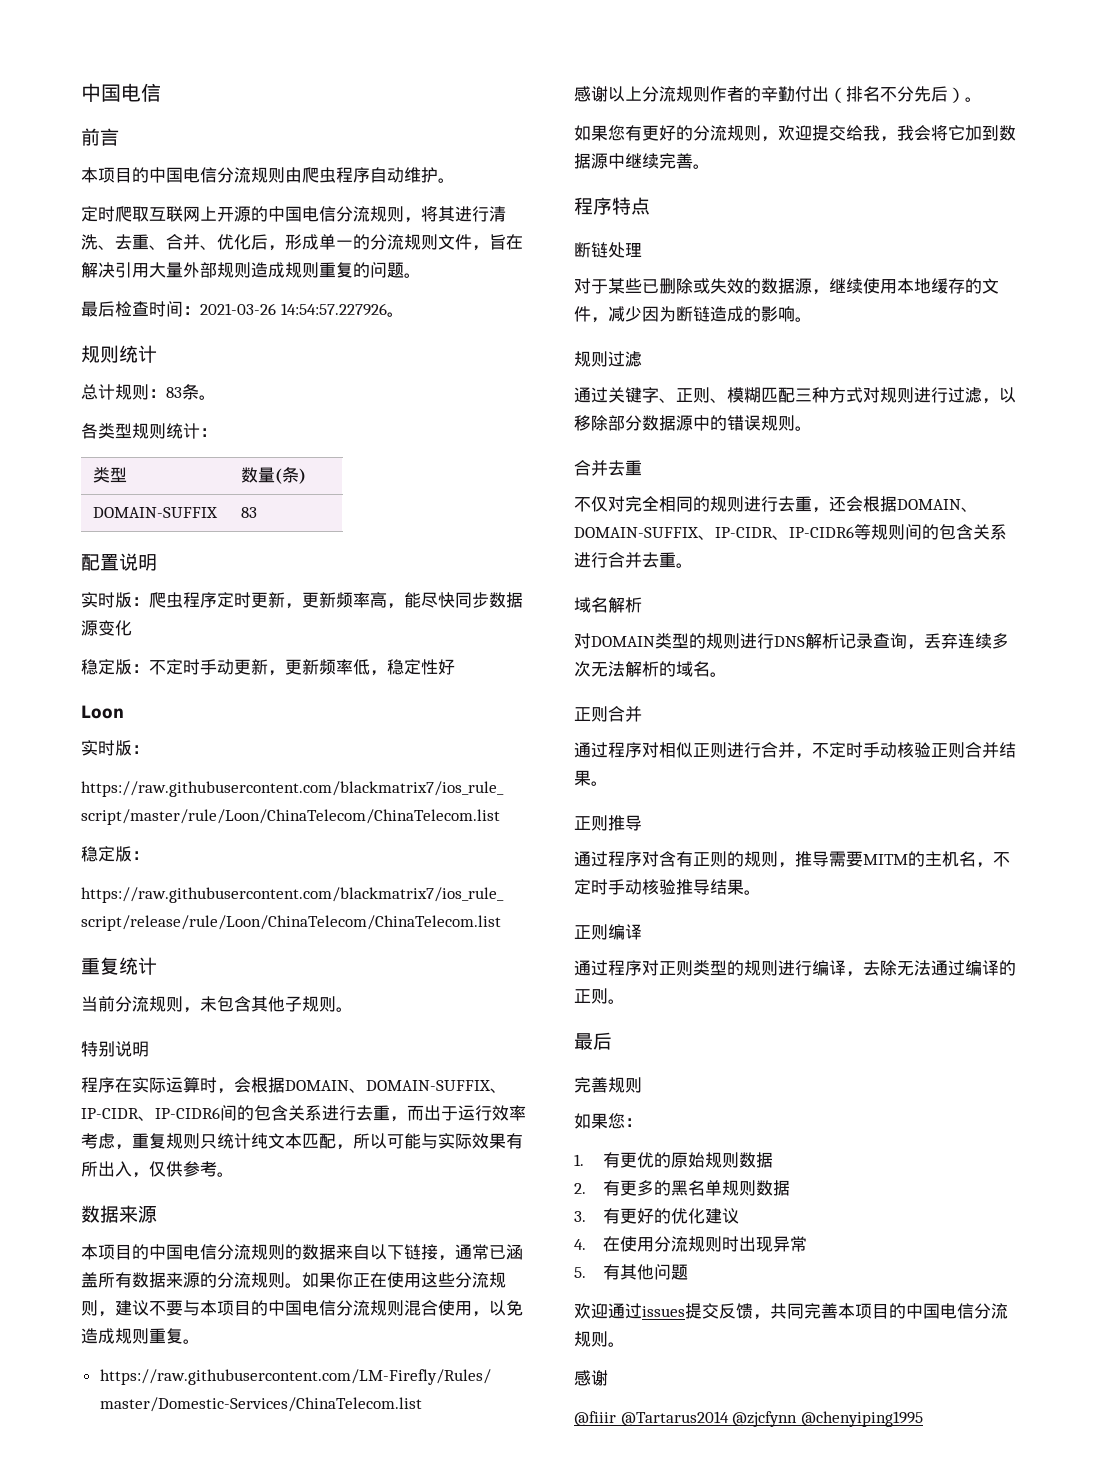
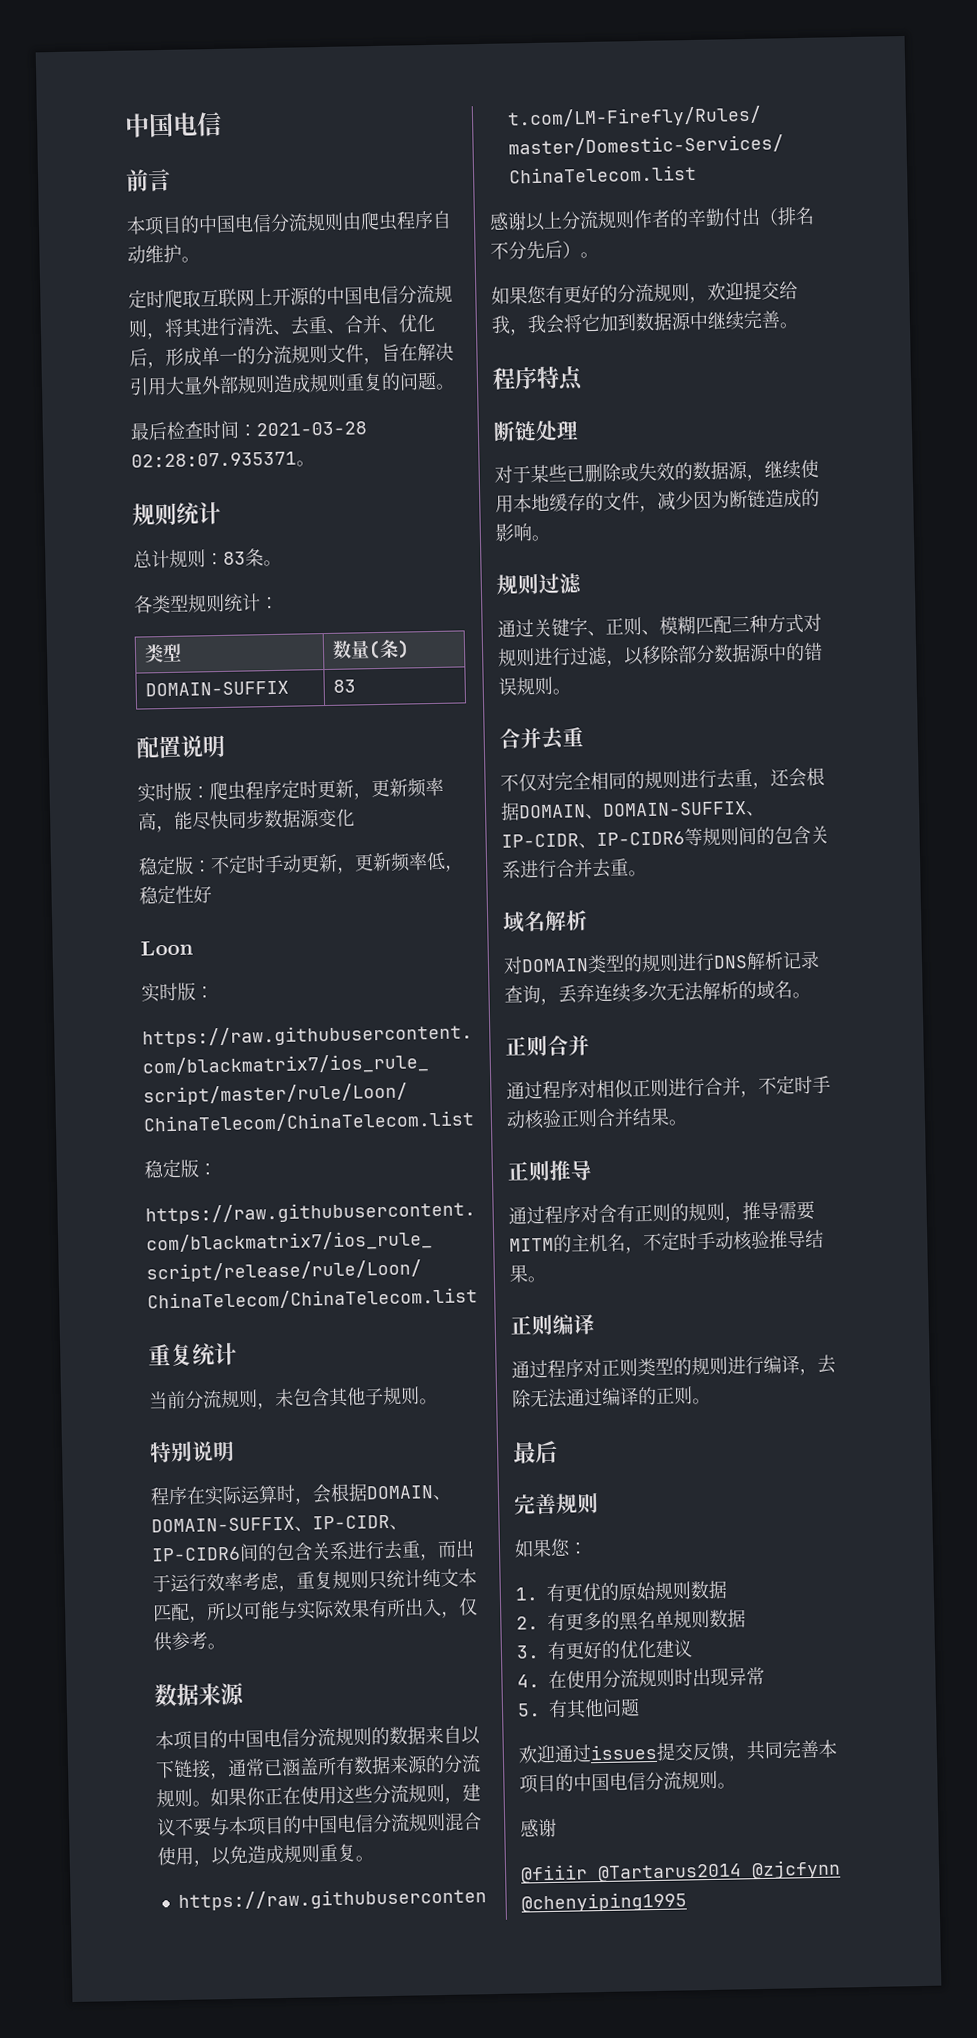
[200,303,387,316] 2021-03-26 14:54:57.227926 -> [256,421,367,437] [131,451,297,468] 2021-03-28 02:28:07.935371

